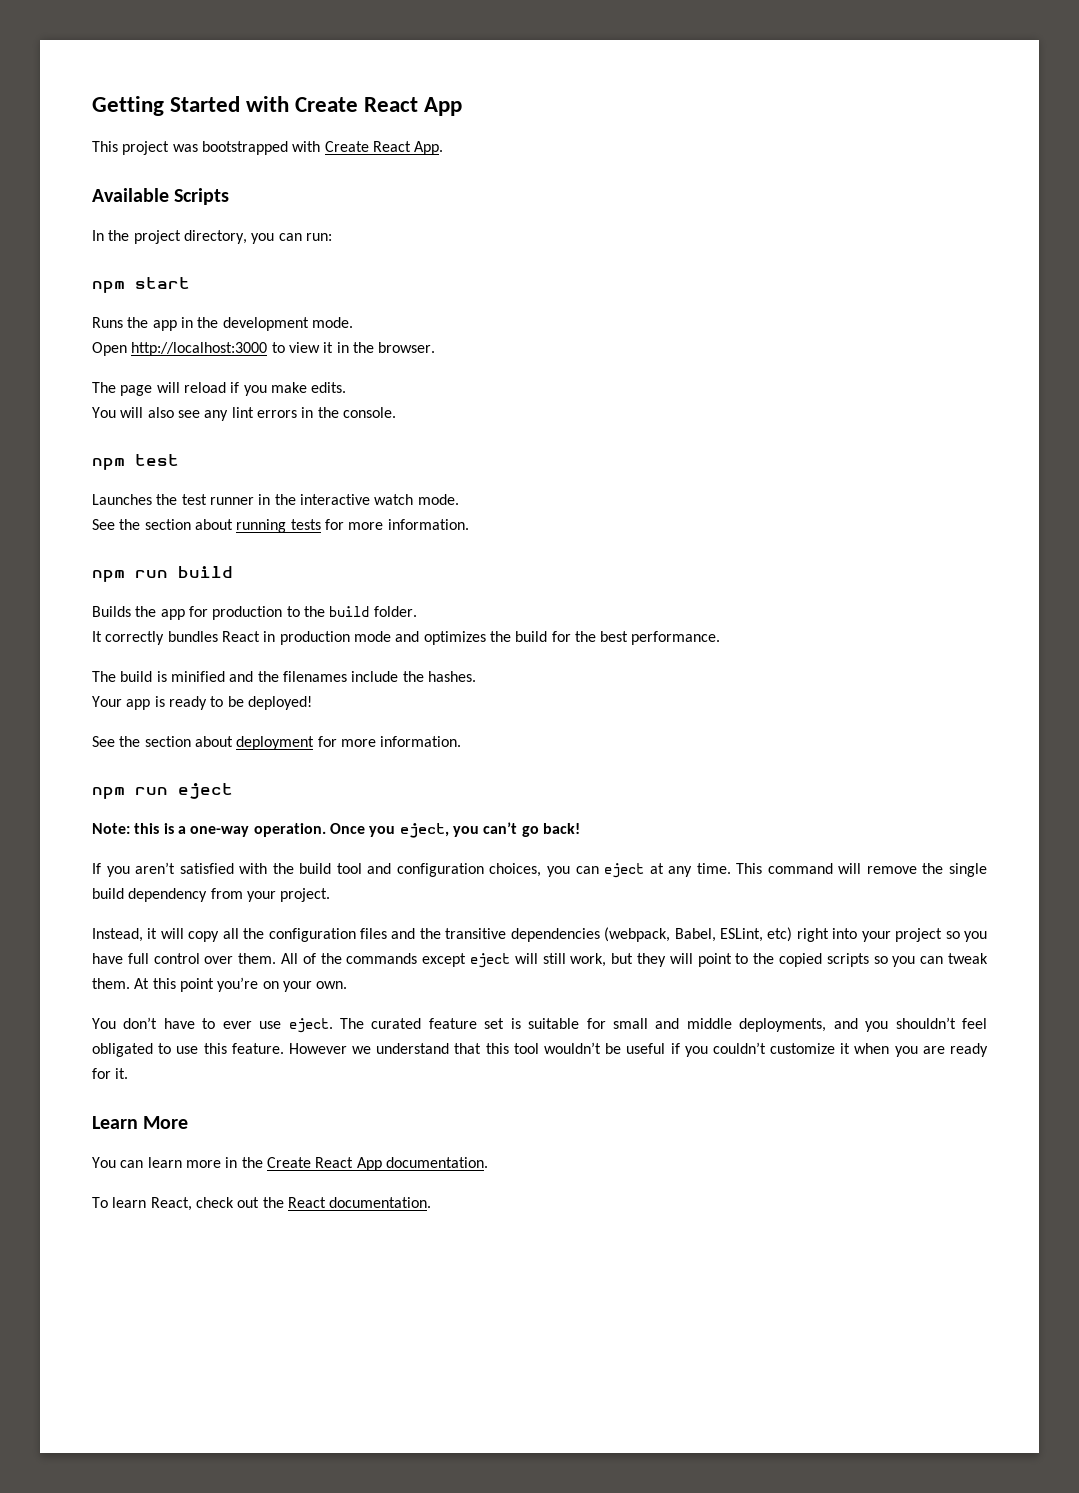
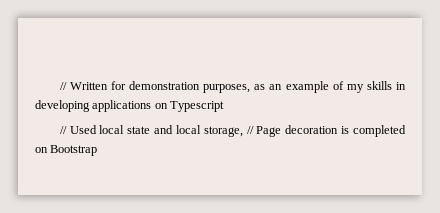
[92,96,463,116] [92,141,444,155] [92,188,230,205] [92,230,332,244] [92,277,190,293] [92,317,353,331] [92,342,436,356] [92,382,347,396] [92,407,396,421] [92,454,179,470] [92,494,459,505] [92,519,469,533] [92,566,233,582] [92,606,417,620] [92,631,721,645] [92,671,476,682] [92,696,312,710] [92,736,462,750] [92,783,233,799] [92,822,580,838] [92,862,987,878] [92,888,331,902] [92,927,988,942] [92,953,988,968] [92,977,348,992] [92,1017,988,1033] [92,1042,988,1057] [92,1068,129,1079] [92,1116,189,1129] [92,1157,488,1171] [92,1197,432,1211] Getting Started with Create React App // This project was bootstrapped with Create React App. // Available Scripts // In the project directory, you can run: // npm start // Runs the app in the development mode. // Open http://localhost:3000 to view it in the browser. // The page will reload if you make edits. // You will also see any lint errors in the console. // npm test // Launches the test runner in the interactive watch mode. // See the section about running tests for more information. // npm run build // Builds the app for production to the build folder. // It correctly bundles React in production mode and optimizes the build for the best performance. // The build is minified and the filenames include the hashes. // Your app is ready to be deployed! // See the section about deployment for more information. // npm run eject // Note: this is a one-way operation. Once you eject, you can’t go back! // If you aren’t satisfied with the build tool and configuration choices, you can eject at any time. This command will remove the single build dependency from your project. // Instead, it will copy all the configuration files and the transitive dependencies (webpack, Babel, ESLint, etc) right into your project so you have full control over them. All of the commands except eject will still work, but they will point to the copied scripts so you can tweak them. At this point you’re on your own. // You don’t have to ever use eject. The curated feature set is suitable for small and middle deployments, and you shouldn’t feel obligated to use this feature. However we understand that this tool wouldn’t be useful if you couldn’t customize it when you are ready for it. // Learn More // You can learn more in the Create React App documentation. // To learn React, check out the React documentation. -> [59,81,407,93] [35,100,225,112] [59,125,406,137] [35,145,98,156] // Written for demonstration purposes, as an example of my skills in developing applications on Typescript // // Used local state and local storage, // Page decoration is completed on Bootstrap

